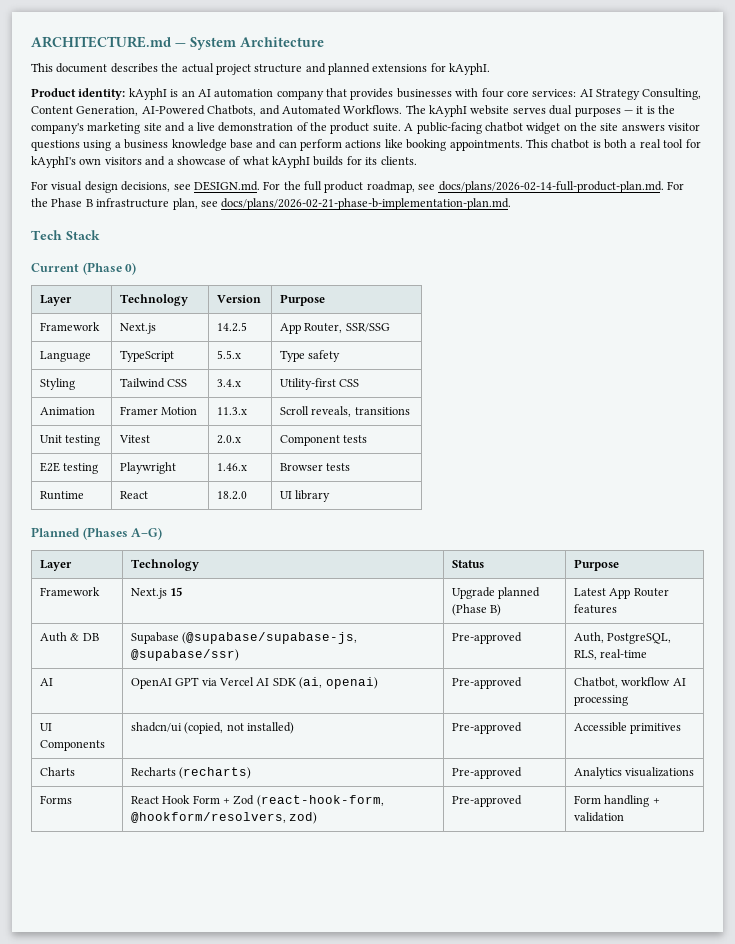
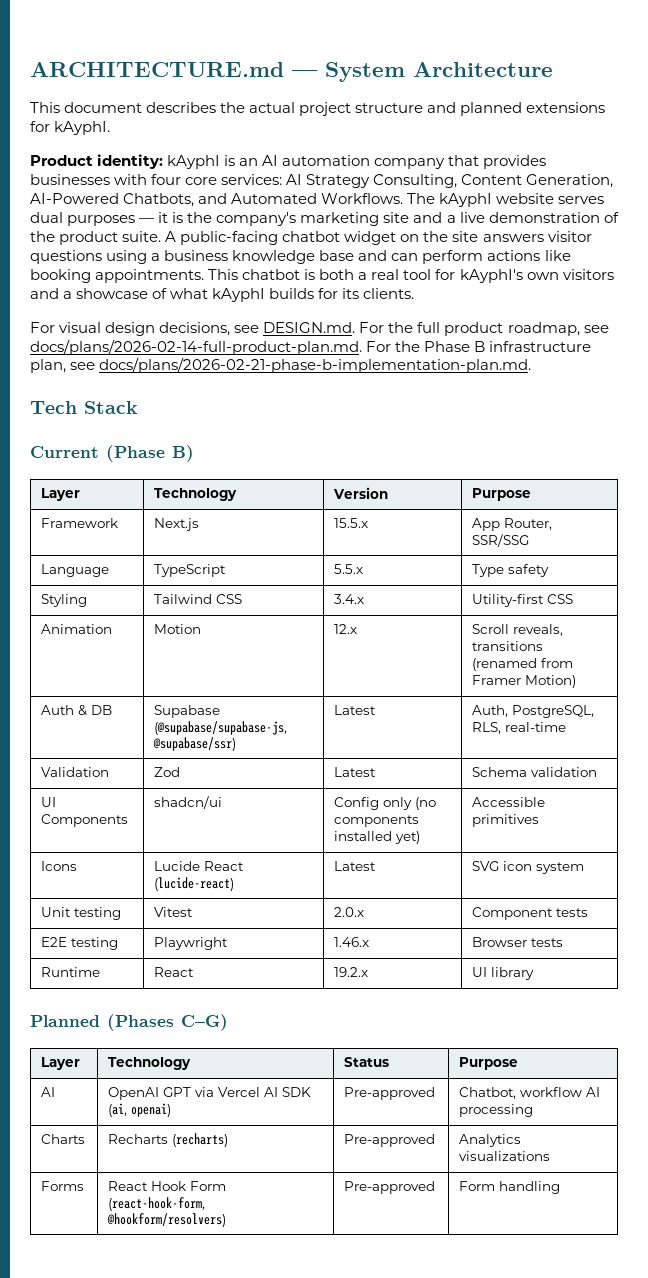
[125,262,137,275] 0) -> [172,445,194,462] B)
[216,322,247,332] 14.2.5 -> [334,518,369,528] 15.5.x
[119,406,158,415] Framer -> (113, 629) none
[216,407,247,415] 11.3.x -> [334,624,358,634] 12.x
(410, 411) none -> [472,658,574,671] [472,675,577,688] [41,705,113,716] [154,705,221,718] [154,721,288,735] [153,737,237,751] [334,705,377,715] [472,705,595,718] [472,722,567,734] [41,767,110,777] [154,767,181,777] [334,767,377,777] [472,767,598,777] [41,797,57,807] [41,814,129,827] [154,796,223,809] [334,797,437,810] [334,815,420,827] [334,831,421,844] [472,797,546,807] [472,814,540,827] [41,861,78,871] [154,861,245,871] [154,877,235,891] [334,861,377,871] [472,861,585,874] (renamed from Framer Motion) // Auth & DB | Supabase (@supabase/supabase-js, @supabase/ssr) | Latest | Auth, PostgreSQL, RLS, real-time // Validation | Zod | Latest | Schema validation // UI Components | shadcn/ui | Config only (no components installed yet) | Accessible primitives // Icons | Lucide React (lucide-react) | Latest | SVG icon system
[216,491,247,500] 18.2.0 -> [334,967,369,977] 19.2.x
[131,527,163,540] A–G) -> [181,1014,228,1031] C–G)
[39,587,100,596] [130,587,183,599] [451,587,541,599] [451,604,502,616] [573,588,669,599] [573,604,617,614] [39,632,99,642] [130,632,358,644] [130,649,239,661] [451,632,522,644] [573,632,672,644] [573,649,648,660] // Framework | Next.js 15 | Upgrade planned (Phase B) | Latest App Router features // Auth & DB | Supabase (@supabase/supabase-js, @supabase/ssr) | Pre-approved | Auth, PostgreSQL, RLS, real-time -> (519, 1063) none
[39,723,52,731] [39,740,105,751] [130,722,295,734] [451,722,522,734] [573,722,682,734] // UI Components | shadcn/ui (copied, not installed) | Pre-approved | Accessible primitives -> (534, 1110) none
[223,795,384,807] [130,812,318,824] + Zod (react-hook-form, @hookform/resolvers, zod) -> [108,1197,206,1211] [107,1213,227,1227] (react-hook-form, @hookform/resolvers)
[652,798,660,804] [573,812,624,822] + validation -> (561, 1187) none

